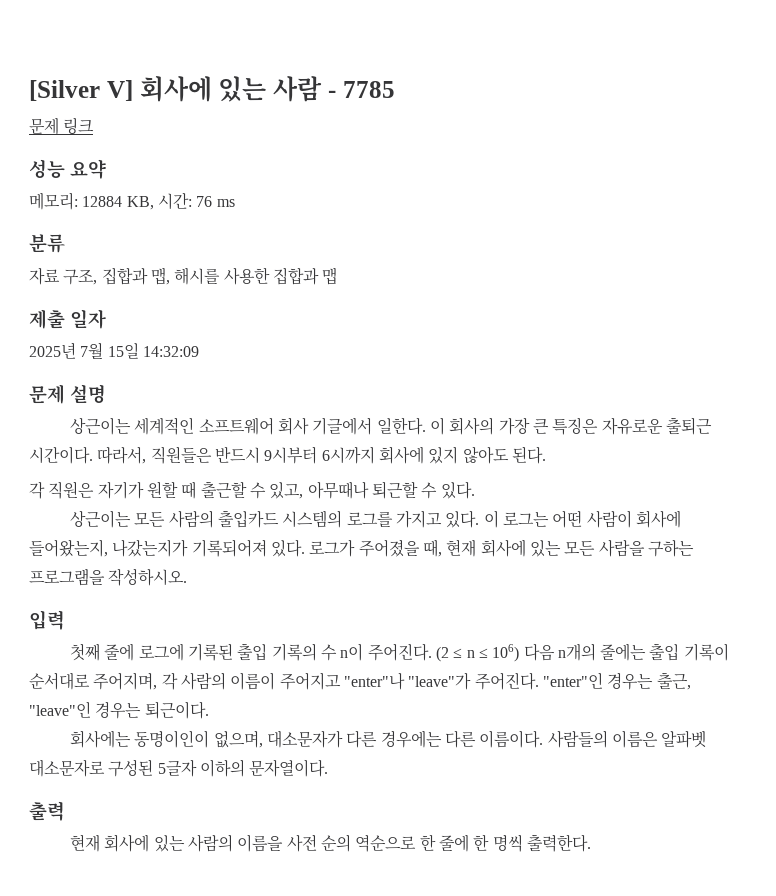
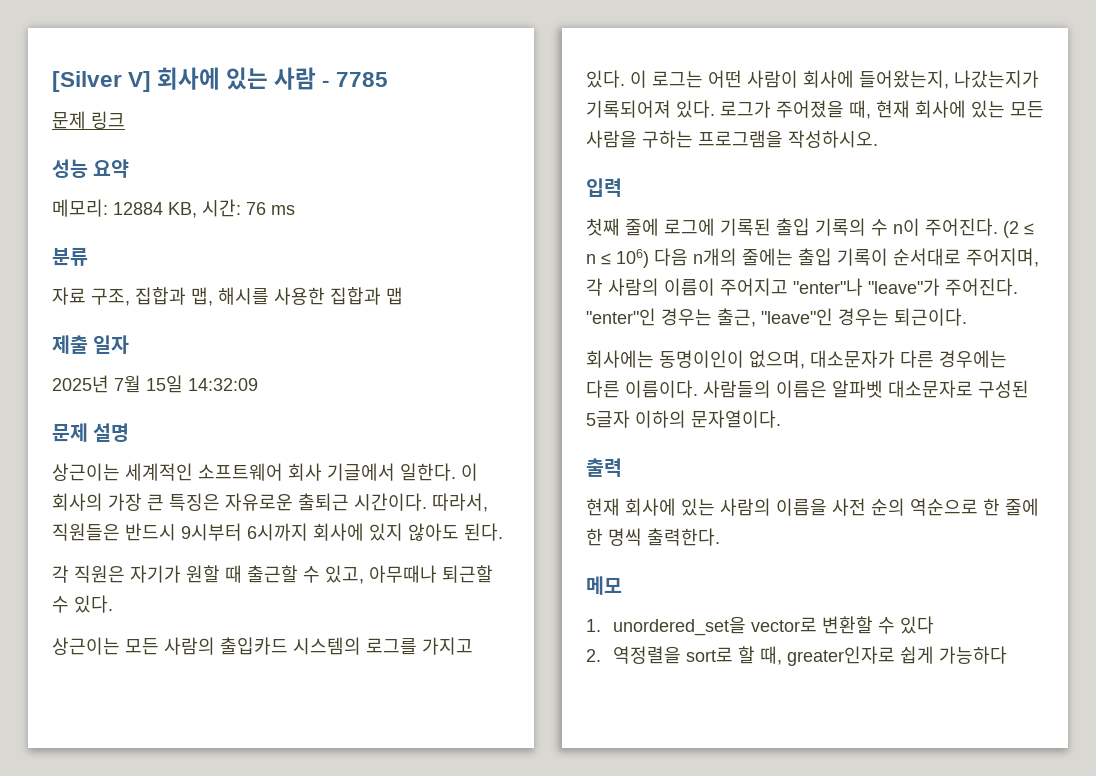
(591, 843) none -> [586,576,622,595] [586,616,935,636] [586,646,1008,666] // 메모 // 1. unordered_set을 vector로 변환할 수 있다 // 2. 역정렬을 sort로 할 때, greater인자로 쉽게 가능하다

